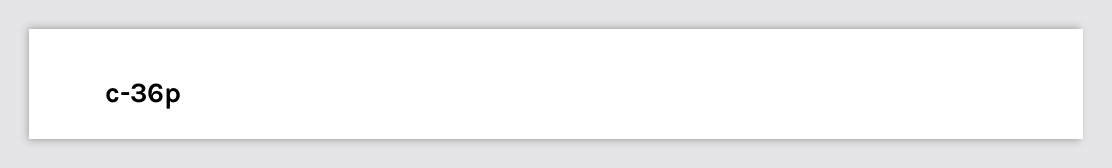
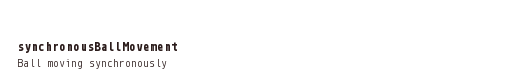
[105,83,181,109] c-36p -> [17,42,178,53] [17,59,167,69] synchronousBallMovement // Ball moving synchronously

